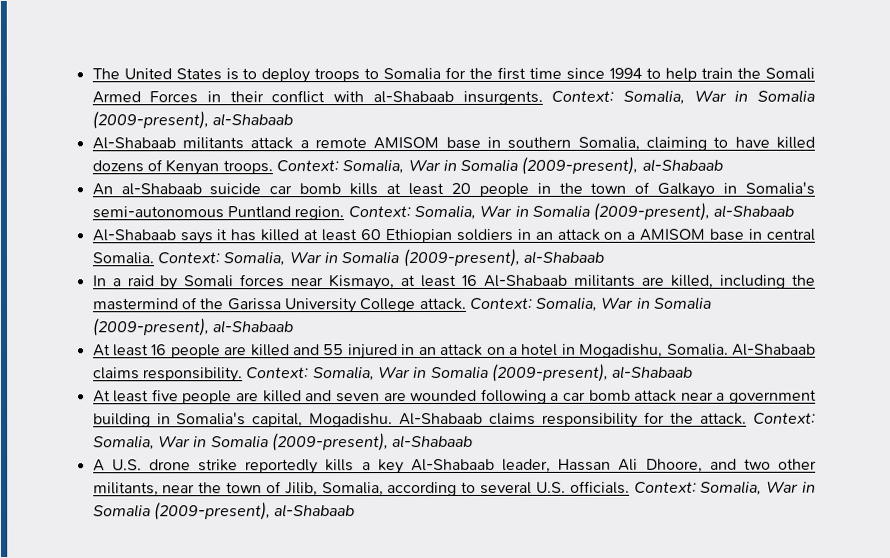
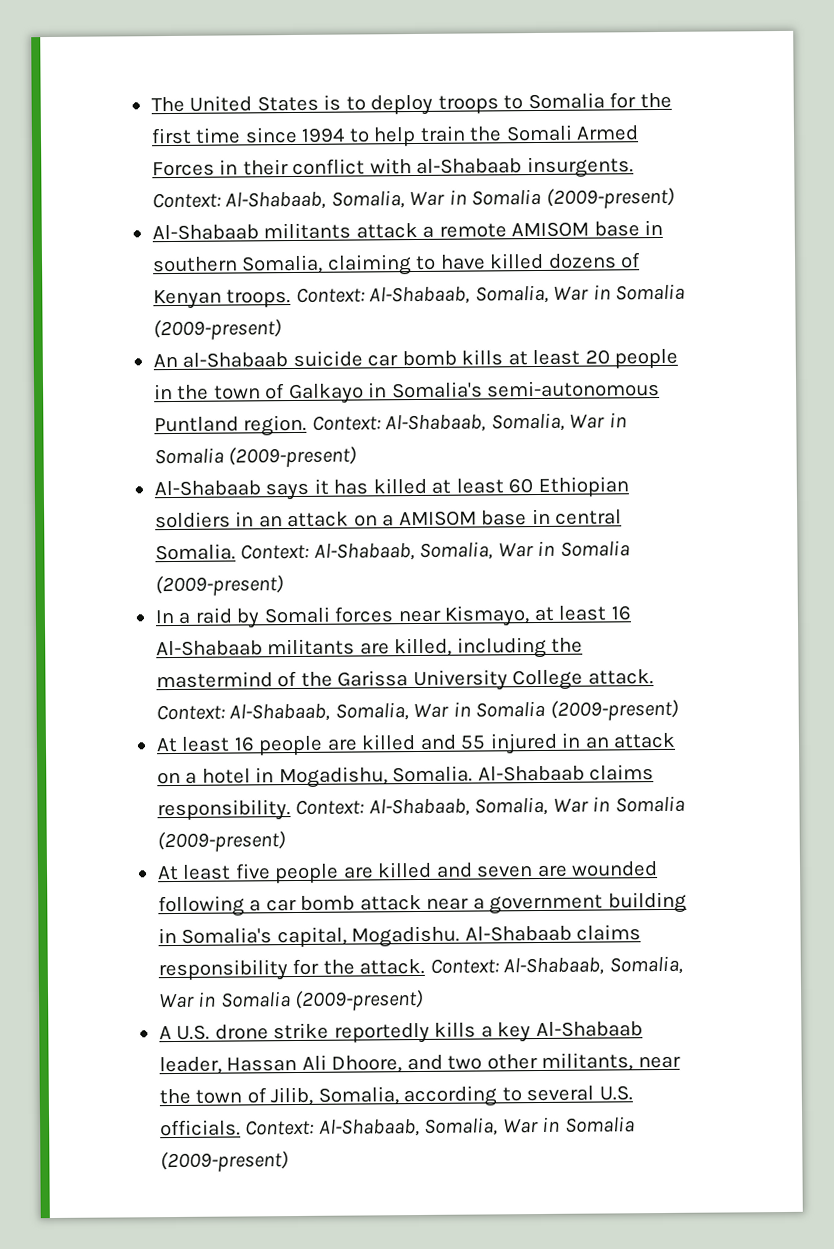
[622,89,816,104] [91,111,293,130] Somalia, War in Somalia (2009-present), al-Shabaab -> [225,187,675,210] Al-Shabaab, Somalia, War in Somalia (2009-present)
[342,156,723,175] Somalia, War in Somalia (2009-present), al-Shabaab -> [369,283,686,305] [152,319,282,341] Al-Shabaab, Somalia, War in Somalia (2009-present)
[413,202,795,221] Somalia, War in Somalia (2009-present), al-Shabaab -> [385,412,627,433] [153,446,358,468] Al-Shabaab, Somalia, War in Somalia (2009-present)
[223,248,604,268] Somalia, War in Somalia (2009-present), al-Shabaab -> [313,540,630,561] [154,575,284,597] Al-Shabaab, Somalia, War in Somalia (2009-present)
[536,296,713,311] [92,318,294,337] Somalia, War in Somalia (2009-present), al-Shabaab -> [229,699,679,722] Al-Shabaab, Somalia, War in Somalia (2009-present)
[312,363,694,382] Somalia, War in Somalia (2009-present), al-Shabaab -> [368,795,685,817] [156,831,286,853] Al-Shabaab, Somalia, War in Somalia (2009-present)
[92,433,474,452] Somalia, War in Somalia (2009-present), al-Shabaab -> [503,955,683,976] [158,989,425,1012] Al-Shabaab, Somalia, War in Somalia (2009-present)
[700,480,816,495] [92,502,356,521] Somalia, War in Somalia (2009-present), al-Shabaab -> [318,1116,635,1137] [159,1151,289,1173] Al-Shabaab, Somalia, War in Somalia (2009-present)

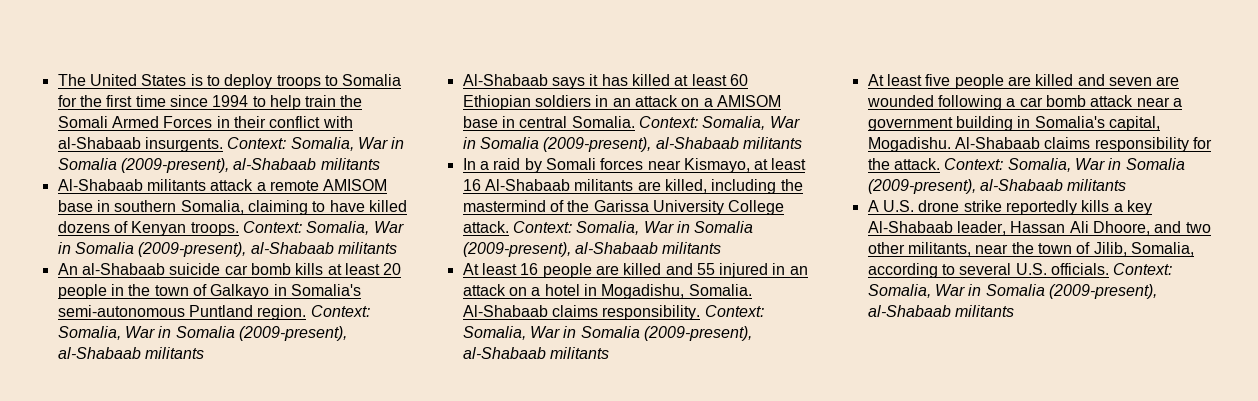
[225,187,675,210] Al-Shabaab, Somalia, War in Somalia (2009-present) -> [290,137,405,151] [57,158,380,173] Somalia, War in Somalia (2009-present), al-Shabaab militants
[369,283,686,305] [152,319,282,341] Al-Shabaab, Somalia, War in Somalia (2009-present) -> [306,221,404,235] [57,242,397,257] Somalia, War in Somalia (2009-present), al-Shabaab militants
[385,412,627,433] [153,446,358,468] Al-Shabaab, Somalia, War in Somalia (2009-present) -> [57,326,347,341] [57,347,204,359] Somalia, War in Somalia (2009-present), al-Shabaab militants
[313,540,630,561] [154,575,284,597] Al-Shabaab, Somalia, War in Somalia (2009-present) -> [702,116,800,130] [462,137,802,152] Somalia, War in Somalia (2009-present), al-Shabaab militants
[229,699,679,722] Al-Shabaab, Somalia, War in Somalia (2009-present) -> [576,221,754,235] [462,242,722,257] Somalia, War in Somalia (2009-present), al-Shabaab militants
[368,795,685,817] [156,831,286,853] Al-Shabaab, Somalia, War in Somalia (2009-present) -> [462,326,752,341] [462,347,609,359] Somalia, War in Somalia (2009-present), al-Shabaab militants
[503,955,683,976] [158,989,425,1012] Al-Shabaab, Somalia, War in Somalia (2009-present) -> [1007,158,1185,172] [867,179,1127,194] Somalia, War in Somalia (2009-present), al-Shabaab militants
[318,1116,635,1137] [159,1151,289,1173] Al-Shabaab, Somalia, War in Somalia (2009-present) -> [867,284,1157,299] [867,305,1014,317] Somalia, War in Somalia (2009-present), al-Shabaab militants

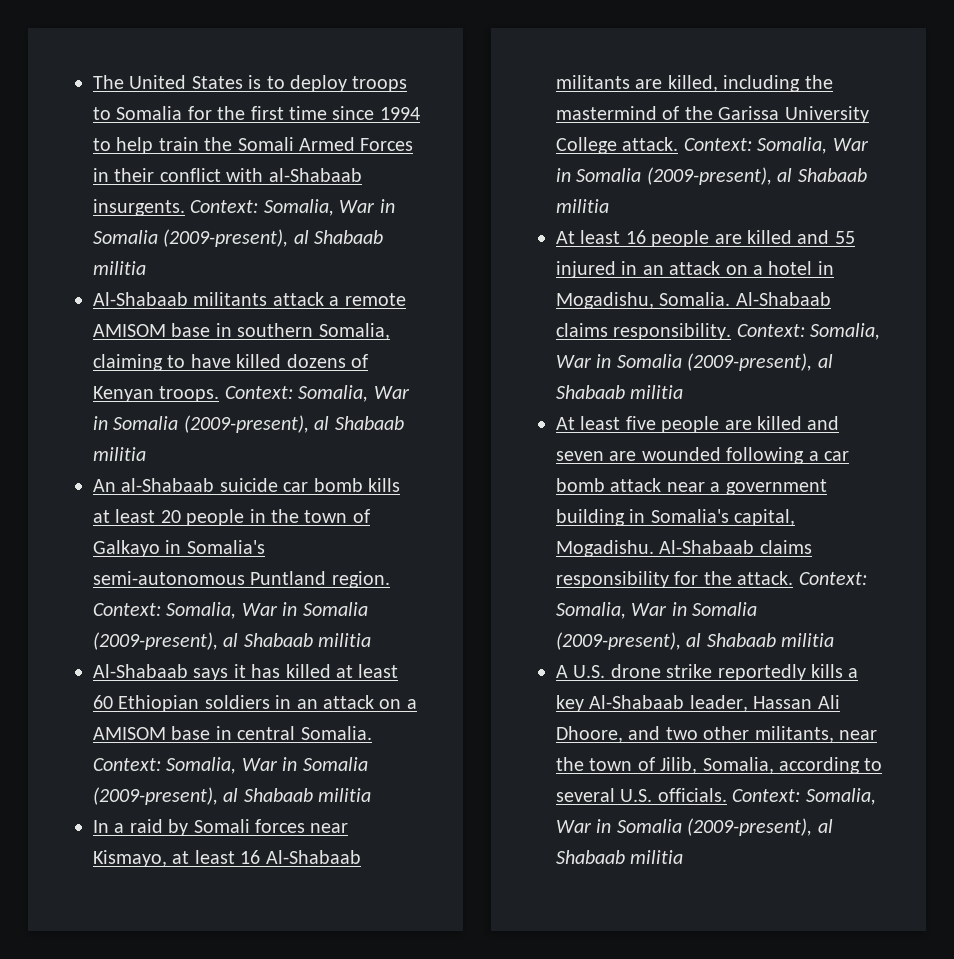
[233,158,380,170] al-Shabaab militants -> [293,230,384,244] [93,261,146,275] al Shabaab militia
[250,242,397,254] al-Shabaab militants -> [314,416,404,430] [93,447,146,461] al Shabaab militia
[57,347,204,359] al-Shabaab militants -> [223,633,372,647] al Shabaab militia
[655,137,802,149] al-Shabaab militants -> [223,788,372,802] al Shabaab militia
[574,242,722,254] al-Shabaab militants -> [777,168,867,182] [556,199,609,213] al Shabaab militia
[462,347,609,359] al-Shabaab militants -> [817,354,833,368] [556,385,684,399] al Shabaab militia
[979,179,1127,191] al-Shabaab militants -> [686,633,835,647] al Shabaab militia
[867,305,1014,317] al-Shabaab militants -> [817,819,833,833] [556,850,684,864] al Shabaab militia

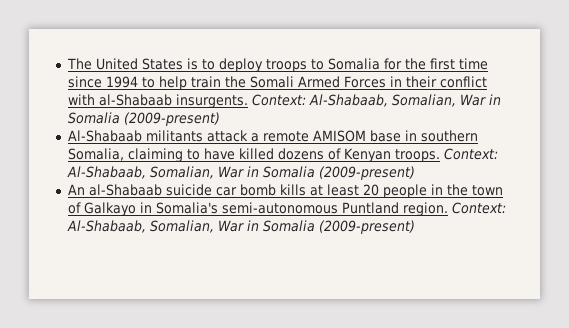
[263,199,395,216] [93,229,384,247] [93,261,146,275] Somalia, War in Somalia (2009-present), al Shabaab militia -> [308,94,501,107] [67,112,220,126] Al-Shabaab, Somalian, War in Somalia (2009-present)
[298,385,410,402] [93,415,404,433] [93,447,146,461] Somalia, War in Somalia (2009-present), al Shabaab militia -> [66,166,415,180] Al-Shabaab, Somalian, War in Somalia (2009-present)
[166,602,368,619] [93,632,372,650] [93,664,399,681] [93,695,417,712] [93,726,372,740] [93,757,368,774] [93,787,372,805] [93,819,349,836] [93,850,361,867] [556,75,833,92] [556,106,869,123] [556,137,869,154] [556,167,867,185] [556,199,609,213] [556,230,855,247] [556,261,834,278] [556,292,831,309] [556,323,881,340] [556,353,833,371] [556,385,684,399] [556,416,840,433] [556,447,849,464] [556,478,827,495] [556,509,796,526] [556,540,812,557] [556,571,867,588] [556,602,758,619] [556,632,835,650] [556,664,859,681] [556,695,840,712] [556,726,877,743] [556,757,883,774] [556,788,876,805] [556,818,833,836] [556,850,684,864] Somalia, War in Somalia (2009-present), al Shabaab militia // Al-Shabaab says it has killed at least 60 Ethiopian soldiers in an attack on a AMISOM base in central Somalia. Context: Somalia, War in Somalia (2009-present), al Shabaab militia // In a raid by Somali forces near Kismayo, at least 16 Al-Shabaab militants are killed, including the mastermind of the Garissa University College attack. Context: Somalia, War in Somalia (2009-present), al Shabaab militia // At least 16 people are killed and 55 injured in an attack on a hotel in Mogadishu, Somalia. Al-Shabaab claims responsibility. Context: Somalia, War in Somalia (2009-present), al Shabaab militia // At least five people are killed and seven are wounded following a car bomb attack near a government building in Somalia's capital, Mogadishu. Al-Shabaab claims responsibility for the attack. Context: Somalia, War in Somalia (2009-present), al Shabaab militia // A U.S. drone strike reportedly kills a key Al-Shabaab leader, Hassan Ali Dhoore, and two other militants, near the town of Jilib, Somalia, according to several U.S. officials. Context: Somalia, War in Somalia (2009-present), al Shabaab militia -> [66,220,415,234] Al-Shabaab, Somalian, War in Somalia (2009-present)

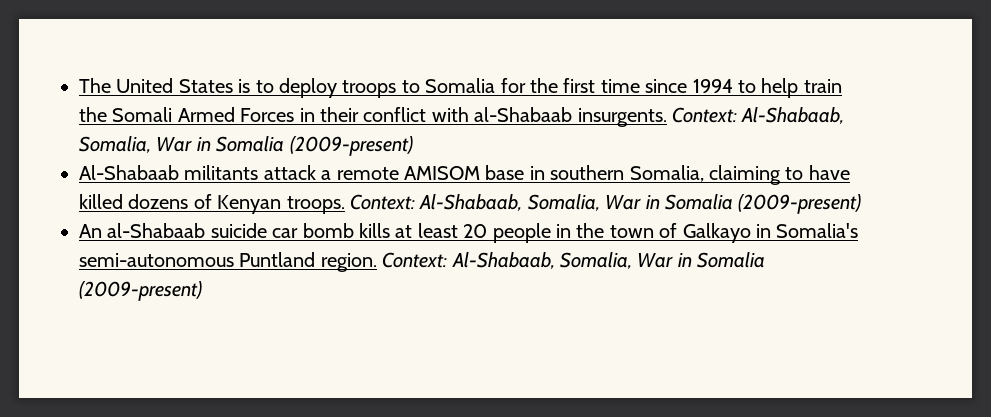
[391,94,456,107] Somalian, -> [79,136,151,154] Somalia,
[149,166,214,179] Somalian, -> [527,194,600,212] Somalia,
[149,220,214,233] Somalian, -> [559,252,632,270] Somalia,

